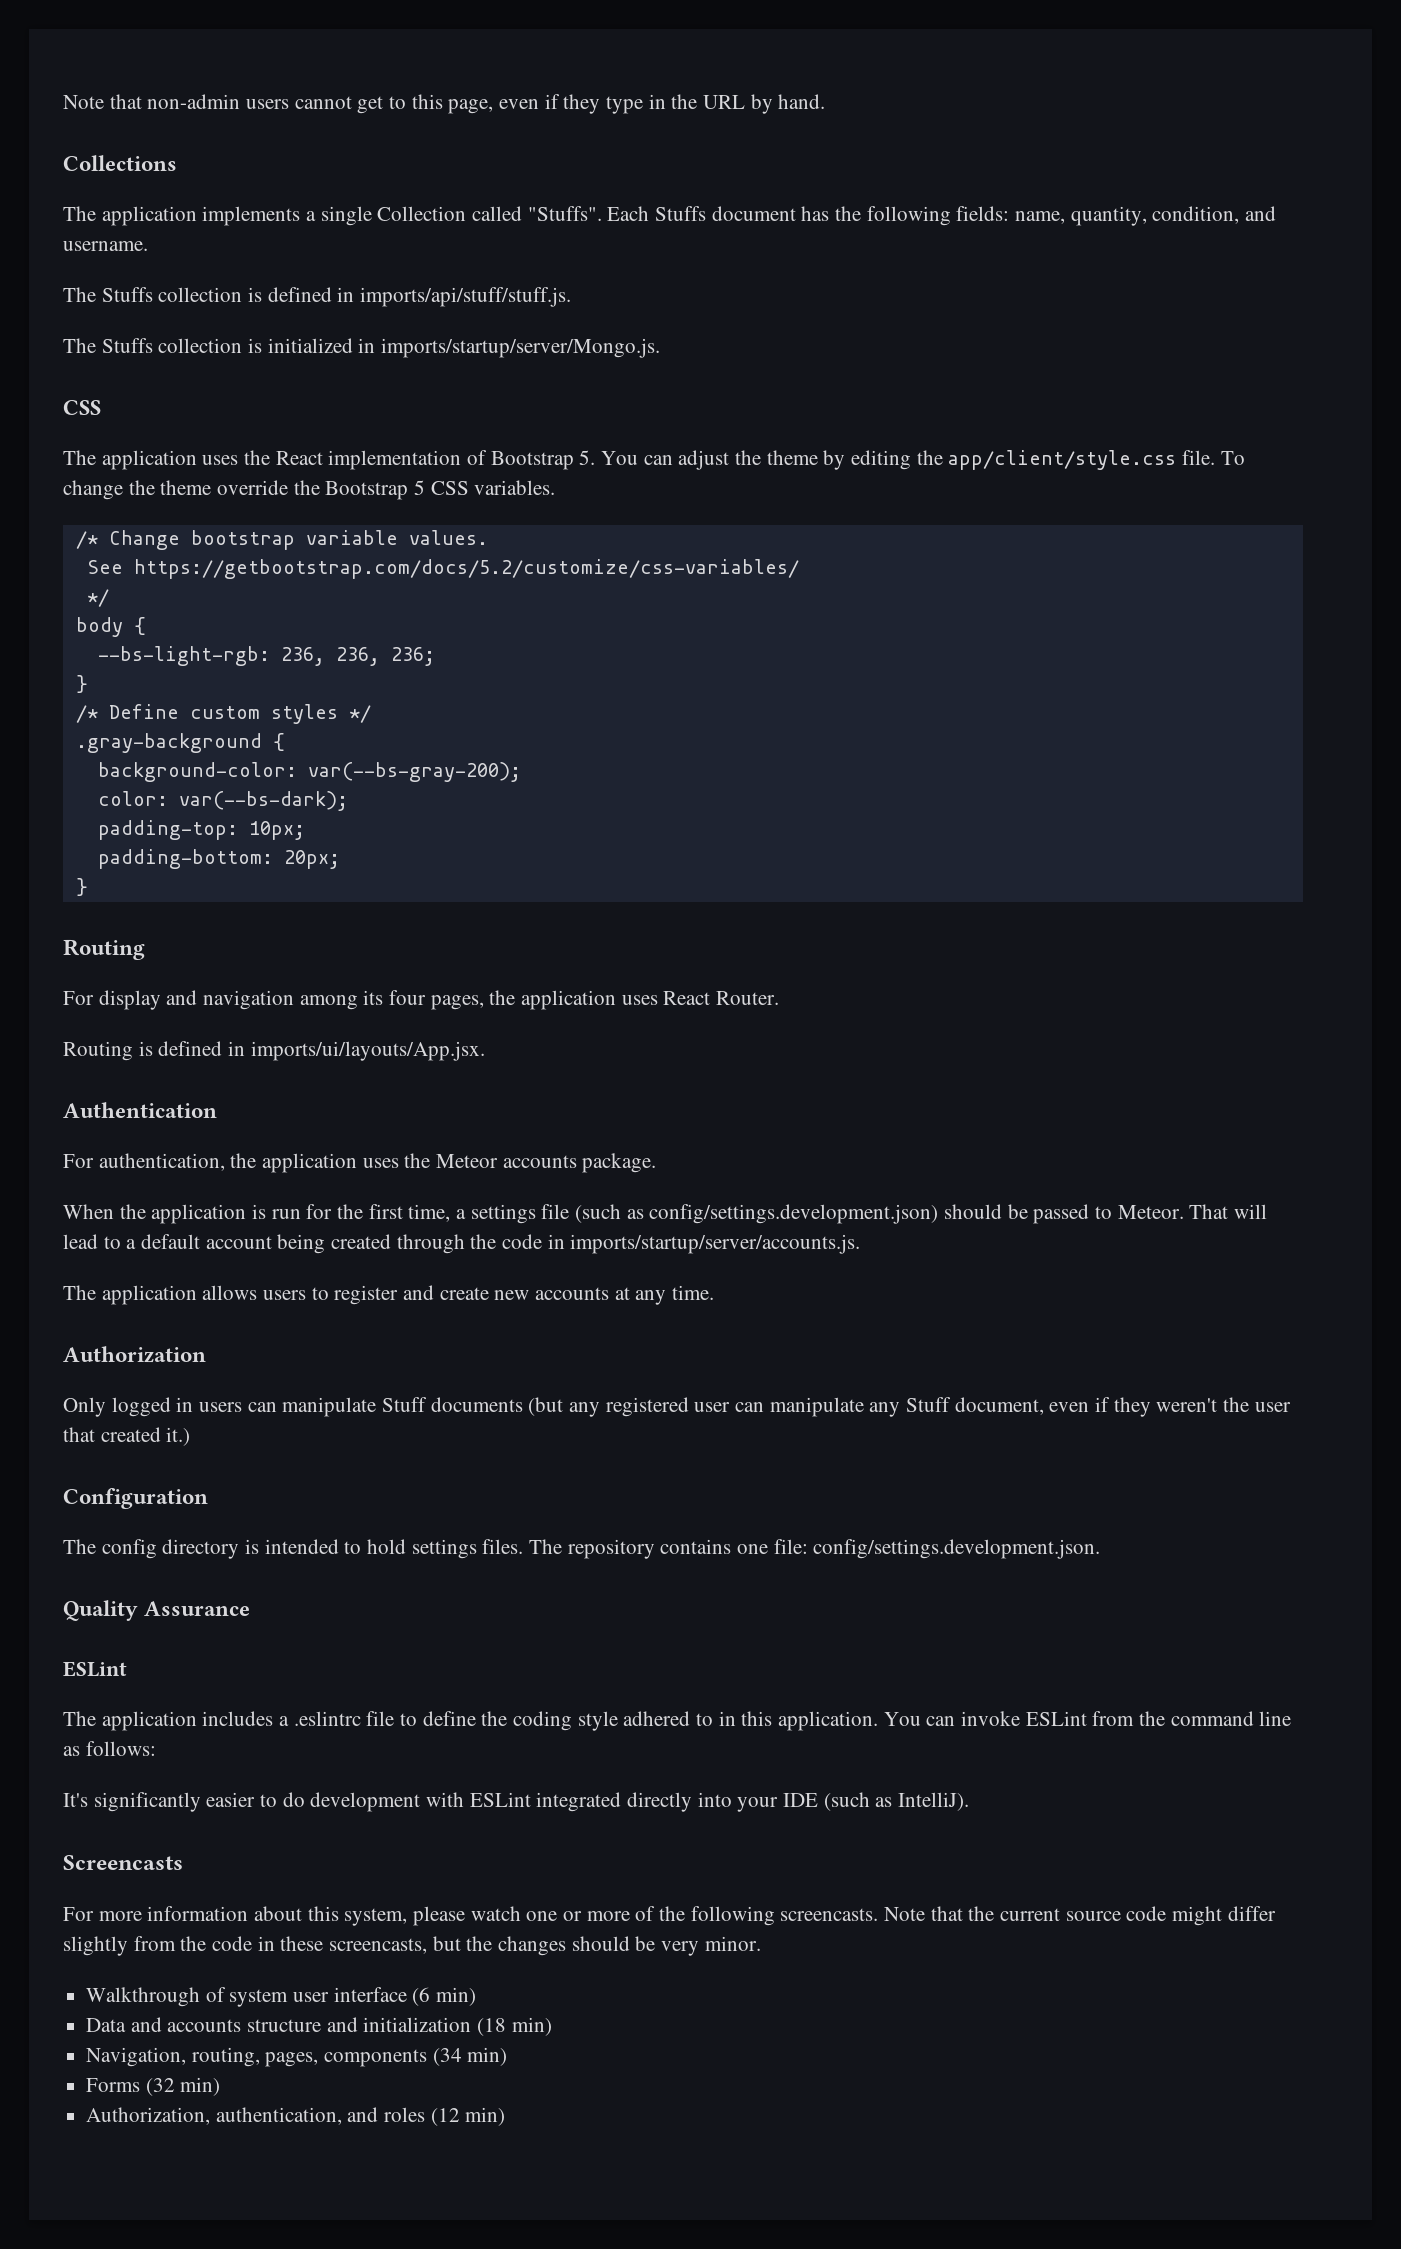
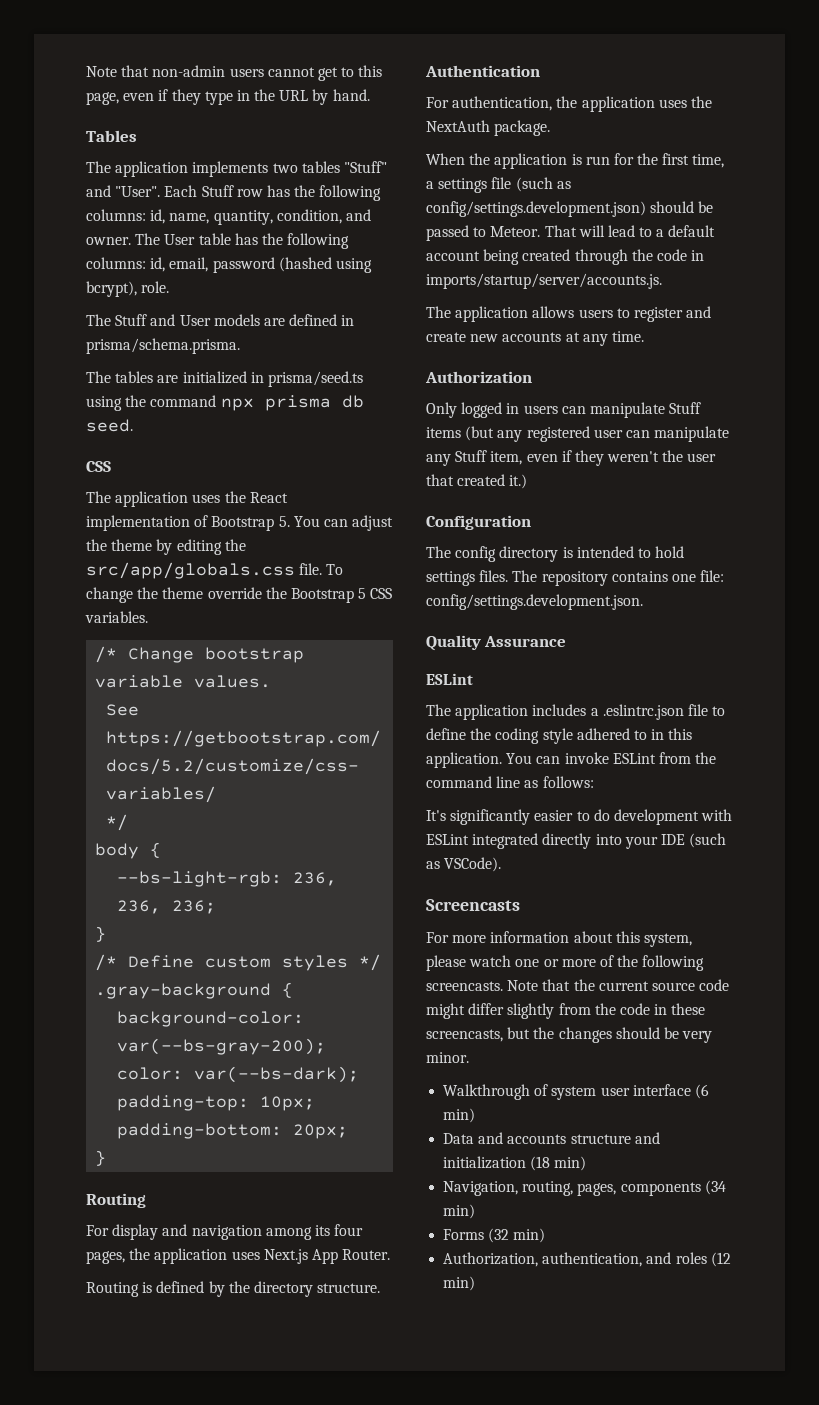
[63,155,177,171] Collections -> [86,130,137,142] Tables
[306,206,1010,226] a single Collection called "Stuffs". Each Stuffs document has the following fields: -> [272,161,387,173] [86,185,382,201] [86,209,166,224] two tables "Stuff" and "User". Each Stuff row has the following columns: id,
[63,241,148,251] [63,287,572,307] [63,338,661,358] username. // The Stuffs collection is defined in imports/api/stuff/stuff.js. // The Stuffs collection is initialized in imports/startup/server/Mongo.js. -> [86,233,350,249] [86,257,372,273] [86,281,170,297] [86,314,355,326] [86,338,240,354] [86,371,363,387] [86,395,364,411] [86,419,133,432] owner. The User table has the following columns: id, email, password (hashed using bcrypt), role. // The Stuff and User models are defined in prisma/schema.prisma. // The tables are initialized in prisma/seed.ts using the command npx prisma db seed.
[948,450,1177,470] app/client/style.css -> [86,562,295,579] src/app/globals.css
[663,991,711,1005] React -> [263,1249,338,1264] Next.js App
[228,1041,485,1061] in imports/ui/layouts/App.jsx. -> [208,1281,381,1297] by the directory structure.
[436,1154,577,1168] Meteor accounts -> [426,120,490,132] NextAuth
[430,1397,523,1412] documents -> [426,427,461,438] items
[954,1397,1044,1415] document, -> [490,451,523,465] item,
[293,1711,361,1726] .eslintrc -> [602,704,684,720] .eslintrc.json
[898,1792,970,1811] IntelliJ). -> [444,857,502,872] VSCode).

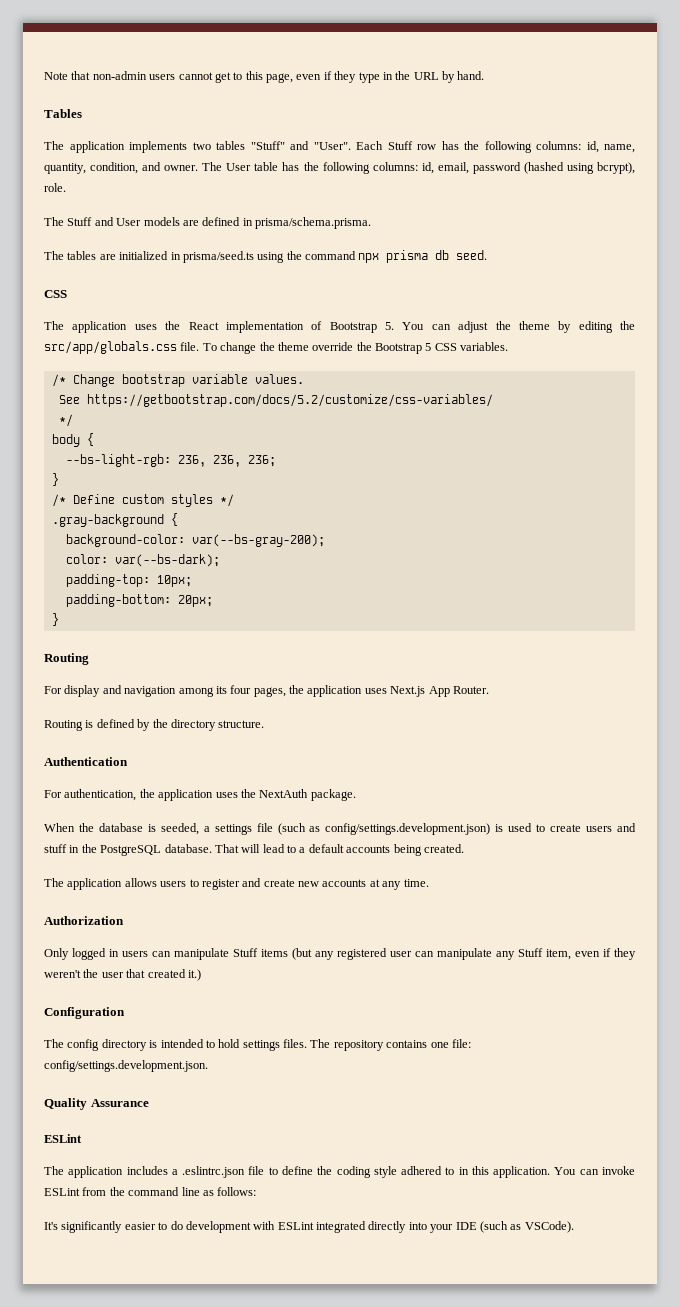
[494,153,725,169] application is run for the first time, -> [98,823,199,835] database is seeded,
[650,201,714,213] [426,225,541,241] should be passed to Meteor. -> [495,823,636,832] [44,844,212,856] is used to create users and stuff in the PostgreSQL database.
[426,249,705,265] [426,273,662,289] account being created through the code in imports/startup/server/accounts.js. -> [346,844,464,856] accounts being created.
[426,899,520,911] [426,931,692,947] [426,955,705,971] [426,979,730,991] [426,1003,706,1019] [426,1027,713,1043] [426,1052,469,1063] [443,1084,709,1100] [443,1108,476,1123] [443,1132,660,1144] [443,1156,587,1171] [443,1180,726,1196] [443,1204,476,1219] [443,1228,546,1243] [443,1252,731,1267] [443,1276,476,1291] // Screencasts // For more information about this system, please watch one or more of the following screencasts. Note that the current source code might differ slightly from the code in these screencasts, but the changes should be very minor. // Walkthrough of system user interface (6 min) // Data and accounts structure and initialization (18 min) // Navigation, routing, pages, components (34 min) // Forms (32 min) // Authorization, authentication, and roles (12 min) -> (574, 1227) none

